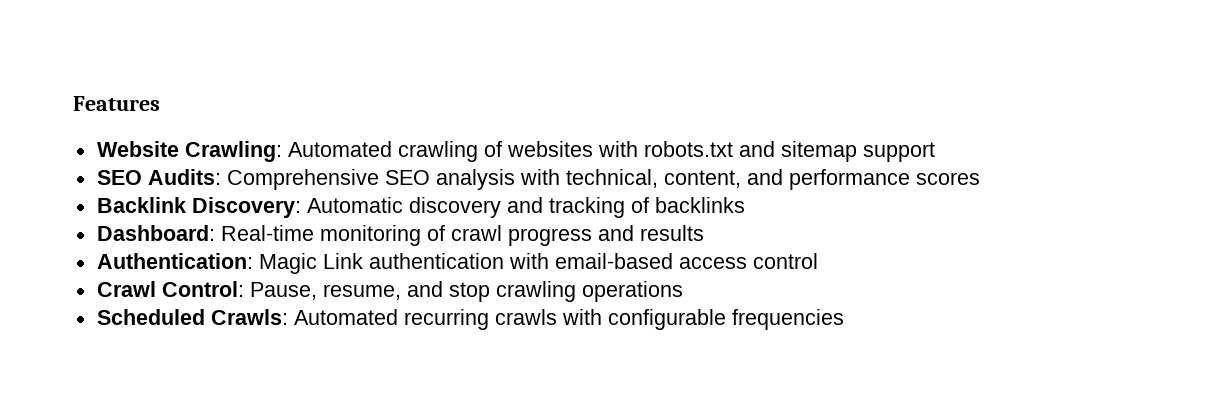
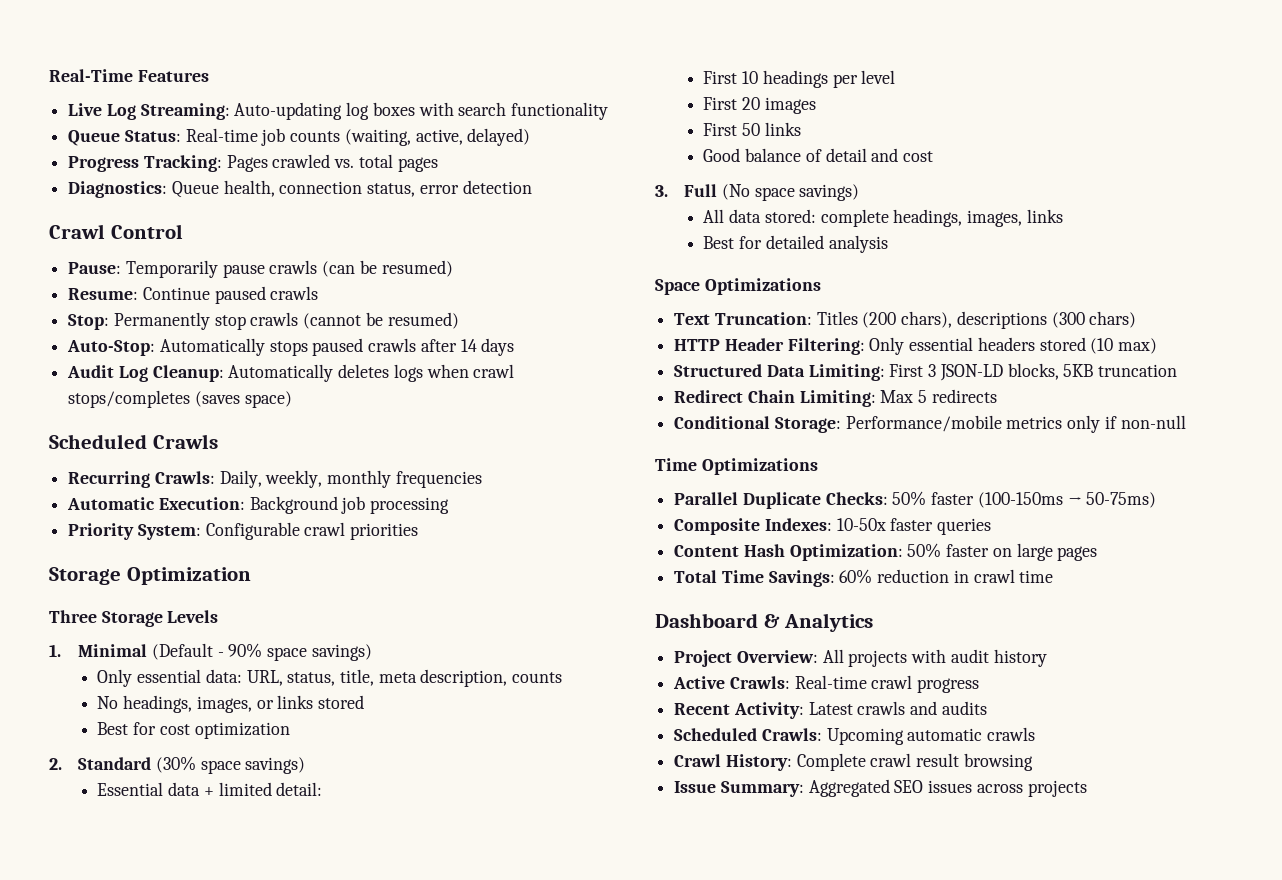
(73, 103) none -> [49,69,133,82] Real-Time
[96,141,935,162] [96,169,980,190] [96,197,745,218] [96,225,704,246] [96,253,818,274] [96,281,683,302] Website Crawling: Automated crawling of websites with robots.txt and sitemap support // SEO Audits: Comprehensive SEO analysis with technical, content, and performance scores // Backlink Discovery: Automatic discovery and tracking of backlinks // Dashboard: Real-time monitoring of crawl progress and results // Authentication: Magic Link authentication with email-based access control // Crawl Control: Pause, resume, and stop crawling operations -> [68,102,609,120] [68,128,531,146] [68,154,438,172] [68,180,532,198] [49,224,183,239] [68,260,453,278] [68,286,319,304] [68,312,459,330] [67,338,515,356] [67,364,515,382] [68,390,292,408] [49,434,218,449] [68,470,482,488] [67,496,450,514] [68,522,419,540] [49,567,251,585] [49,610,219,627] [49,643,372,661] [97,669,563,687] [97,695,365,713] [97,722,290,739] [49,756,306,774] [97,782,323,796] [703,70,896,88] [703,97,816,114] [703,122,801,136] [703,148,934,162] [655,184,860,201] [703,209,1063,227] [703,235,888,253] [655,278,821,295] [674,311,1137,329] [674,337,1158,355] [674,363,1178,381] [674,389,997,407] [674,415,1186,433] [655,458,818,475] [674,491,1157,509] [674,518,992,535] [674,543,1098,561] [674,569,1054,587] [655,613,874,632] [674,649,1047,667] [673,675,980,693] [674,701,987,719] Live Log Streaming: Auto-updating log boxes with search functionality // Queue Status: Real-time job counts (waiting, active, delayed) // Progress Tracking: Pages crawled vs. total pages // Diagnostics: Queue health, connection status, error detection // Crawl Control // Pause: Temporarily pause crawls (can be resumed) // Resume: Continue paused crawls // Stop: Permanently stop crawls (cannot be resumed) // Auto-Stop: Automatically stops paused crawls after 14 days // Audit Log Cleanup: Automatically deletes logs when crawl stops/completes (saves space) // Scheduled Crawls // Recurring Crawls: Daily, weekly, monthly frequencies // Automatic Execution: Background job processing // Priority System: Configurable crawl priorities // Storage Optimization // Three Storage Levels // 1. Minimal (Default - 90% space savings) // Only essential data: URL, status, title, meta description, counts // No headings, images, or links stored // Best for cost optimization // 2. Standard (30% space savings) // Essential data + limited detail: // First 10 headings per level // First 20 images // First 50 links // Good balance of detail and cost // 3. Full (No space savings) // All data stored: complete headings, images, links // Best for detailed analysis // Space Optimizations // Text Truncation: Titles (200 chars), descriptions (300 chars) // HTTP Header Filtering: Only essential headers stored (10 max) // Structured Data Limiting: First 3 JSON-LD blocks, 5KB truncation // Redirect Chain Limiting: Max 5 redirects // Conditional Storage: Performance/mobile metrics only if non-null // Time Optimizations // Parallel Duplicate Checks: 50% faster (100-150ms → 50-75ms) // Composite Indexes: 10-50x faster queries // Content Hash Optimization: 50% faster on large pages // Total Time Savings: 60% reduction in crawl time // Dashboard & Analytics // Project Overview: All projects with audit history // Active Crawls: Real-time crawl progress // Recent Activity: Latest crawls and audits
[293,309,844,330] Automated recurring crawls with configurable frequencies -> [826,727,1036,745] [674,753,1033,771] [674,779,1087,797] Upcoming automatic crawls // Crawl History: Complete crawl result browsing // Issue Summary: Aggregated SEO issues across projects

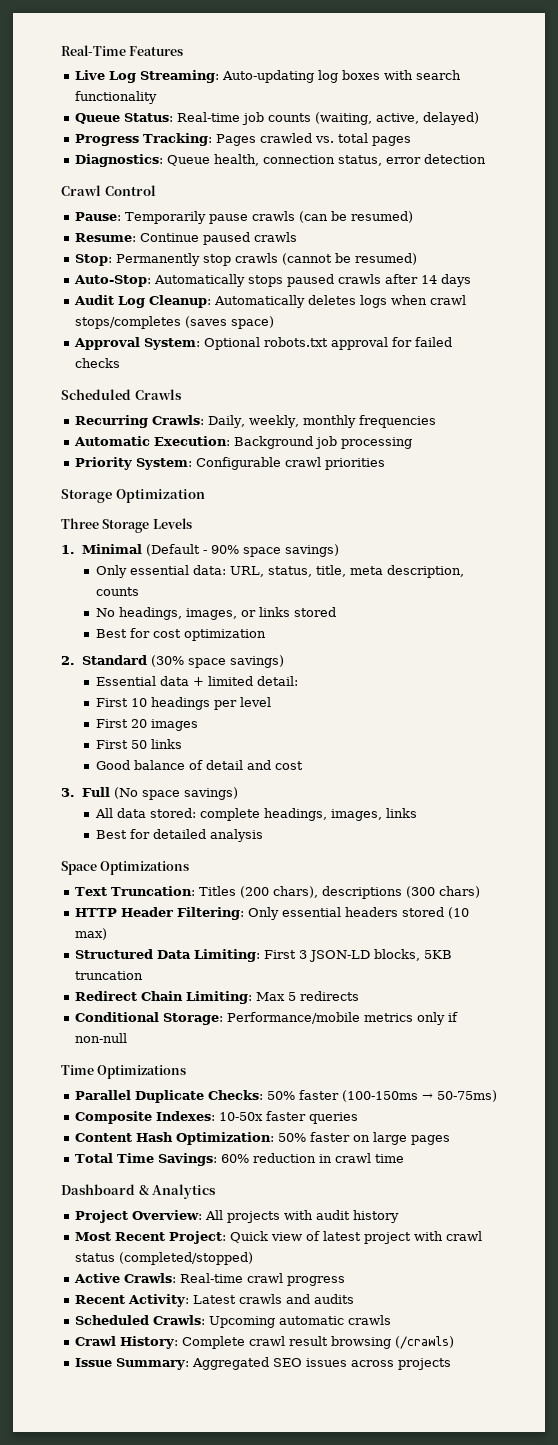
(292, 399) none -> [73,337,452,350] [74,358,120,368] // Approval System: Optional robots.txt approval for failed checks
(1047, 658) none -> [74,1231,482,1244] [74,1252,253,1265] // Most Recent Project: Quick view of latest project with crawl status (completed/stopped)
(1033, 762) none -> [394,1336,454,1349] (/crawls)

